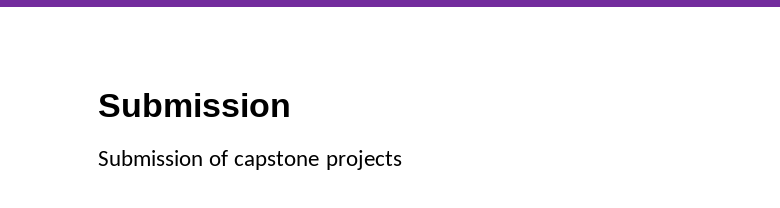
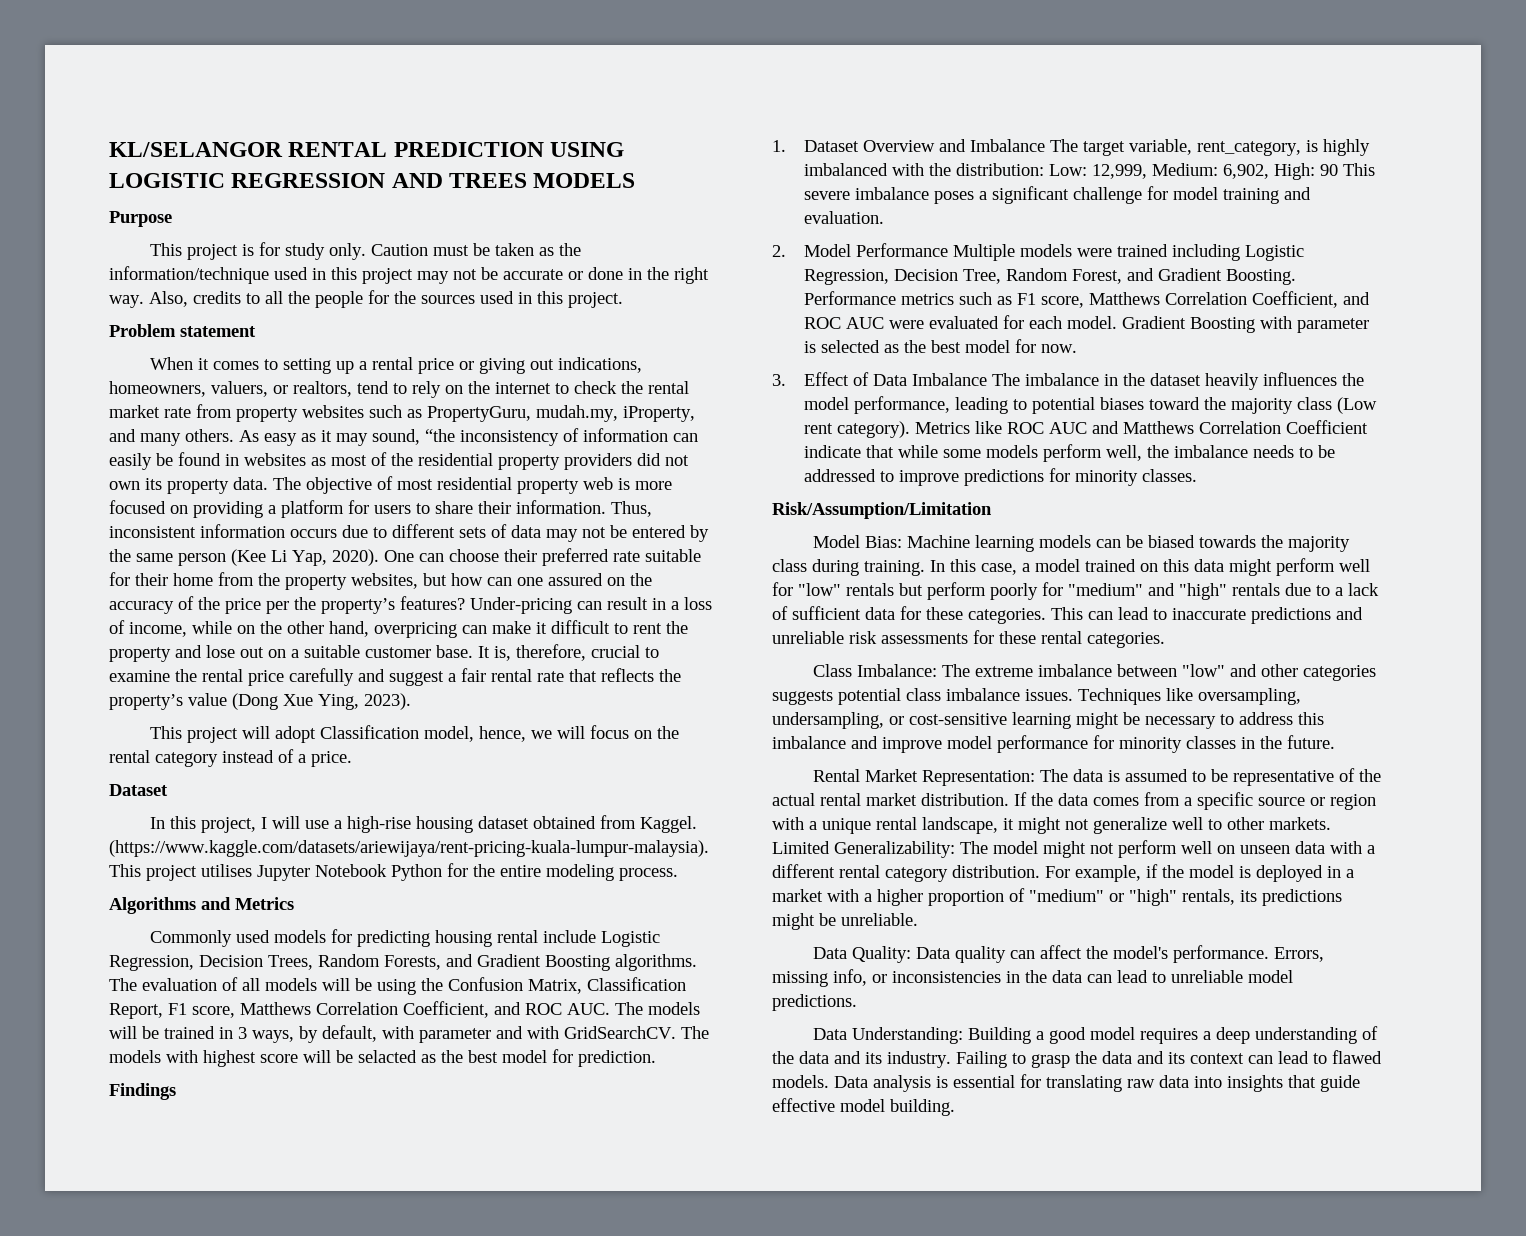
[98,93,291,117] [98,150,402,170] Submission // Submission of capstone projects -> [109,142,625,157] [109,173,636,188] [109,211,172,227] [150,242,582,260] [109,266,709,284] [109,290,623,308] [109,324,256,337] [150,357,643,374] [109,381,689,398] [109,404,695,422] [109,428,698,446] [109,452,689,470] [109,476,672,494] [109,500,652,518] [109,524,709,542] [109,548,701,566] [109,572,652,590] [109,596,712,614] [109,620,688,638] [109,644,659,662] [109,668,681,686] [109,693,411,710] [150,725,680,743] [109,749,352,767] [109,784,168,796] [150,815,698,833] [109,840,709,857] [109,863,678,881] [109,897,294,914] [150,929,661,947] [109,954,697,971] [109,977,686,995] [109,1001,700,1019] [109,1025,709,1043] [109,1049,656,1067] [109,1083,176,1100] [772,139,1370,156] [803,163,1375,180] [803,186,1311,204] [803,211,884,224] [772,243,1304,261] [803,268,1296,285] [803,291,1370,308] [803,315,1369,333] [803,339,1077,353] [772,372,1364,390] [803,396,1377,414] [803,420,1368,438] [803,444,1335,462] [803,468,1197,486] [772,502,992,519] [813,535,1351,552] [772,558,1370,576] [772,582,1379,600] [772,606,1363,624] [772,630,1165,648] [813,664,1377,681] [772,688,1301,705] [772,712,1324,729] [772,735,1335,753] [813,768,1382,786] [772,792,1376,810] [772,817,1331,834] [772,840,1375,858] [772,864,1354,882] [772,888,1342,906] [772,913,918,930] [813,945,1325,963] [772,969,1293,987] [772,994,857,1011] [813,1026,1379,1044] [772,1050,1382,1068] [772,1074,1360,1092] [772,1098,955,1116] KL/SELANGOR RENTAL PREDICTION USING LOGISTIC REGRESSION AND TREES MODELS // Purpose // This project is for study only. Caution must be taken as the information/technique used in this project may not be accurate or done in the right way. Also, credits to all the people for the sources used in this project. // Problem statement // When it comes to setting up a rental price or giving out indications, homeowners, valuers, or realtors, tend to rely on the internet to check the rental market rate from property websites such as PropertyGuru, mudah.my, iProperty, and many others. As easy as it may sound, “the inconsistency of information can easily be found in websites as most of the residential property providers did not own its property data. The objective of most residential property web is more focused on providing a platform for users to share their information. Thus, inconsistent information occurs due to different sets of data may not be entered by the same person (Kee Li Yap, 2020). One can choose their preferred rate suitable for their home from the property websites, but how can one assured on the accuracy of the price per the property’s features? Under-pricing can result in a loss of income, while on the other hand, overpricing can make it difficult to rent the property and lose out on a suitable customer base. It is, therefore, crucial to examine the rental price carefully and suggest a fair rental rate that reflects the property’s value (Dong Xue Ying, 2023). // This project will adopt Classification model, hence, we will focus on the rental category instead of a price. // Dataset // In this project, I will use a high-rise housing dataset obtained from Kaggel. (https://www.kaggle.com/datasets/ariewijaya/rent-pricing-kuala-lumpur-malaysia). This project utilises Jupyter Notebook Python for the entire modeling process. // Algorithms and Metrics // Commonly used models for predicting housing rental include Logistic Regression, Decision Trees, Random Forests, and Gradient Boosting algorithms. The evaluation of all models will be using the Confusion Matrix, Classification Report, F1 score, Matthews Correlation Coefficient, and ROC AUC. The models will be trained in 3 ways, by default, with parameter and with GridSearchCV. The models with highest score will be selacted as the best model for prediction. // Findings // 1. Dataset Overview and Imbalance The target variable, rent_category, is highly imbalanced with the distribution: Low: 12,999, Medium: 6,902, High: 90 This severe imbalance poses a significant challenge for model training and evaluation. // 2. Model Performance Multiple models were trained including Logistic Regression, Decision Tree, Random Forest, and Gradient Boosting. Performance metrics such as F1 score, Matthews Correlation Coefficient, and ROC AUC were evaluated for each model. Gradient Boosting with parameter is selected as the best model for now. // 3. Effect of Data Imbalance The imbalance in the dataset heavily influences the model performance, leading to potential biases toward the majority class (Low rent category). Metrics like ROC AUC and Matthews Correlation Coefficient indicate that while some models perform well, the imbalance needs to be addressed to improve predictions for minority classes. // Risk/Assumption/Limitation // Model Bias: Machine learning models can be biased towards the majority class during training. In this case, a model trained on this data might perform well for "low" rentals but perform poorly for "medium" and "high" rentals due to a lack of sufficient data for these categories. This can lead to inaccurate predictions and unreliable risk assessments for these rental categories. // Class Imbalance: The extreme imbalance between "low" and other categories suggests potential class imbalance issues. Techniques like oversampling, undersampling, or cost-sensitive learning might be necessary to address this imbalance and improve model performance for minority classes in the future. // Rental Market Representation: The data is assumed to be representative of the actual rental market distribution. If the data comes from a specific source or region with a unique rental landscape, it might not generalize well to other markets. Limited Generalizability: The model might not perform well on unseen data with a different rental category distribution. For example, if the model is deployed in a market with a higher proportion of "medium" or "high" rentals, its predictions might be unreliable. // Data Quality: Data quality can affect the model's performance. Errors, missing info, or inconsistencies in the data can lead to unreliable model predictions. // Data Understanding: Building a good model requires a deep understanding of the data and its industry. Failing to grasp the data and its context can lead to flawed models. Data analysis is essential for translating raw data into insights that guide effective model building.

